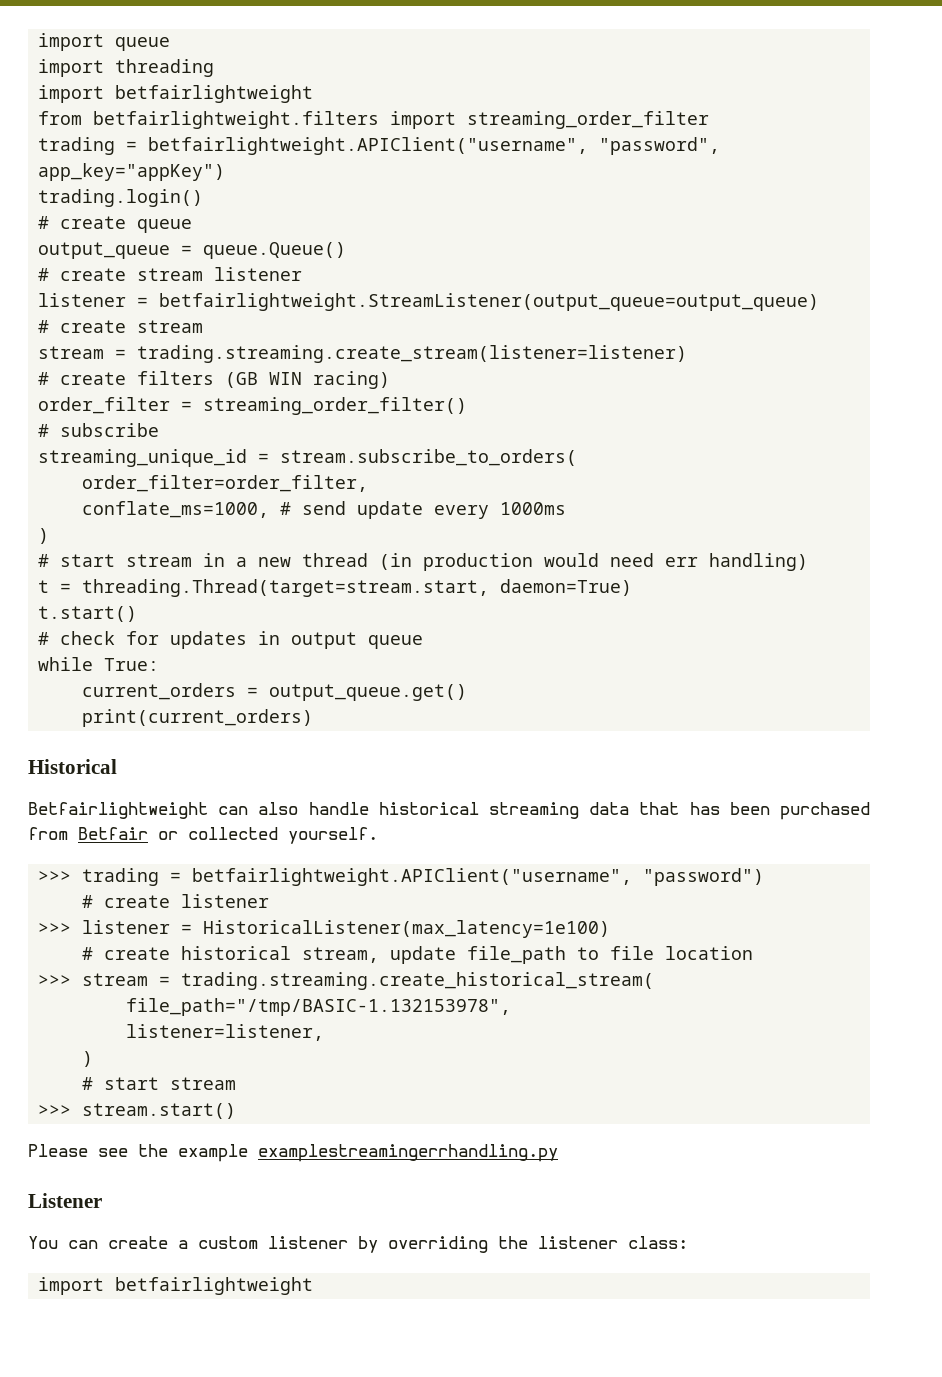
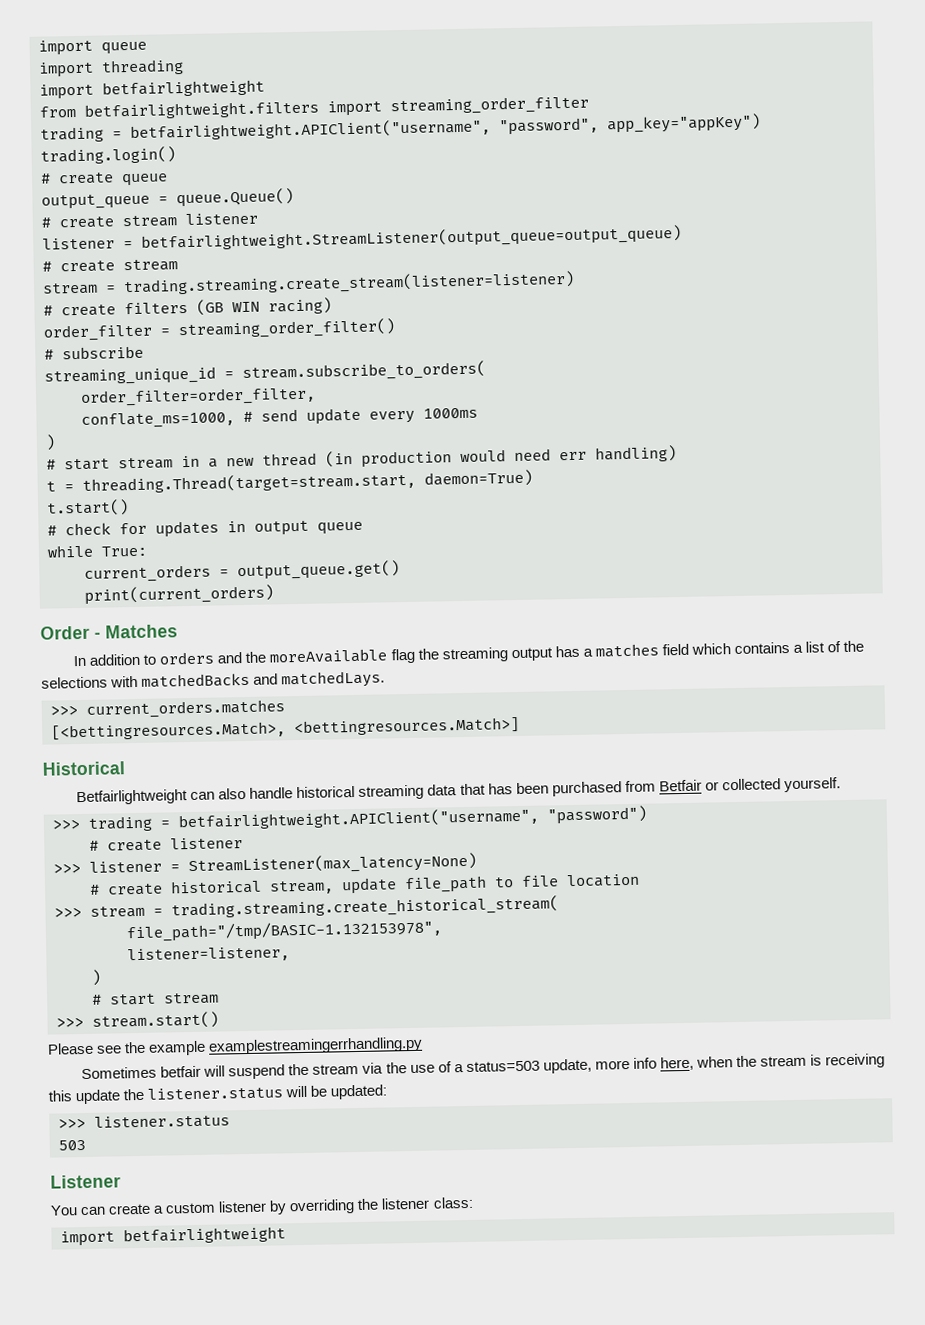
(314, 718) none -> [40,624,178,640] [73,640,865,667] [41,670,386,689] [50,699,285,719] [51,716,520,741] // Order - Matches // In addition to orders and the moreAvailable flag the streaming output has a matches field which contains a list of the selections with matchedBacks and matchedLays. // >>> current_orders.matches // [<bettingresources.Match>, <bettingresources.Match>]
[203,920,611,938] HistoricalListener(max_latency=1e100) -> [188,852,477,876] StreamListener(max_latency=None)
(558, 1153) none -> [81,1053,886,1080] [48,1084,388,1105] [58,1114,230,1129] [58,1139,86,1151] // Sometimes betfair will suspend the stream via the use of a status=503 update, more info here, when the stream is receiving this update the listener.status will be updated: // >>> listener.status // 503

